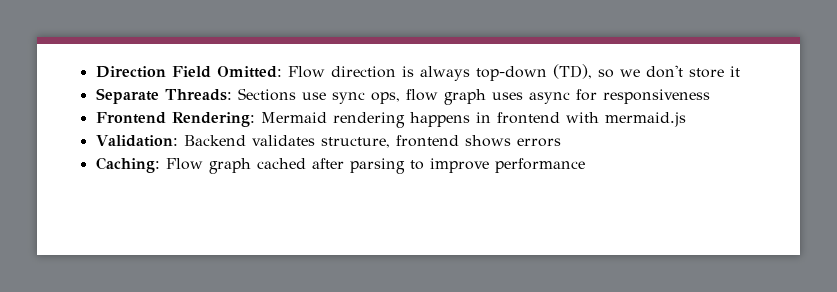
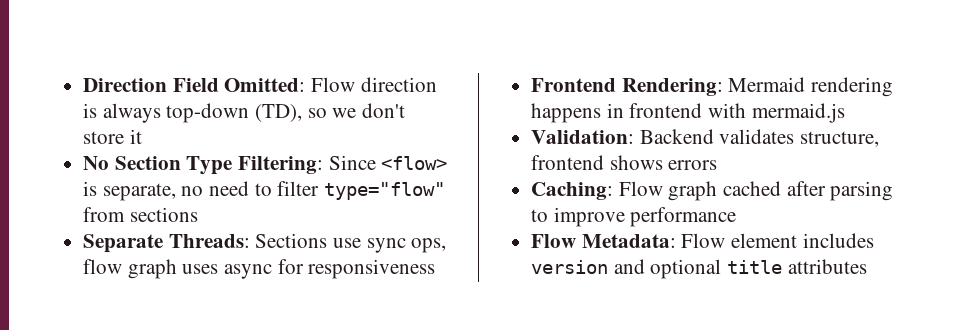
(740, 71) none -> [83,155,448,175] [83,181,446,201] [83,207,198,222] // No Section Type Filtering: Since <flow> is separate, no need to filter type="flow" from sections
(585, 165) none -> [531,233,874,248] [531,259,867,279] // Flow Metadata: Flow element includes version and optional title attributes

